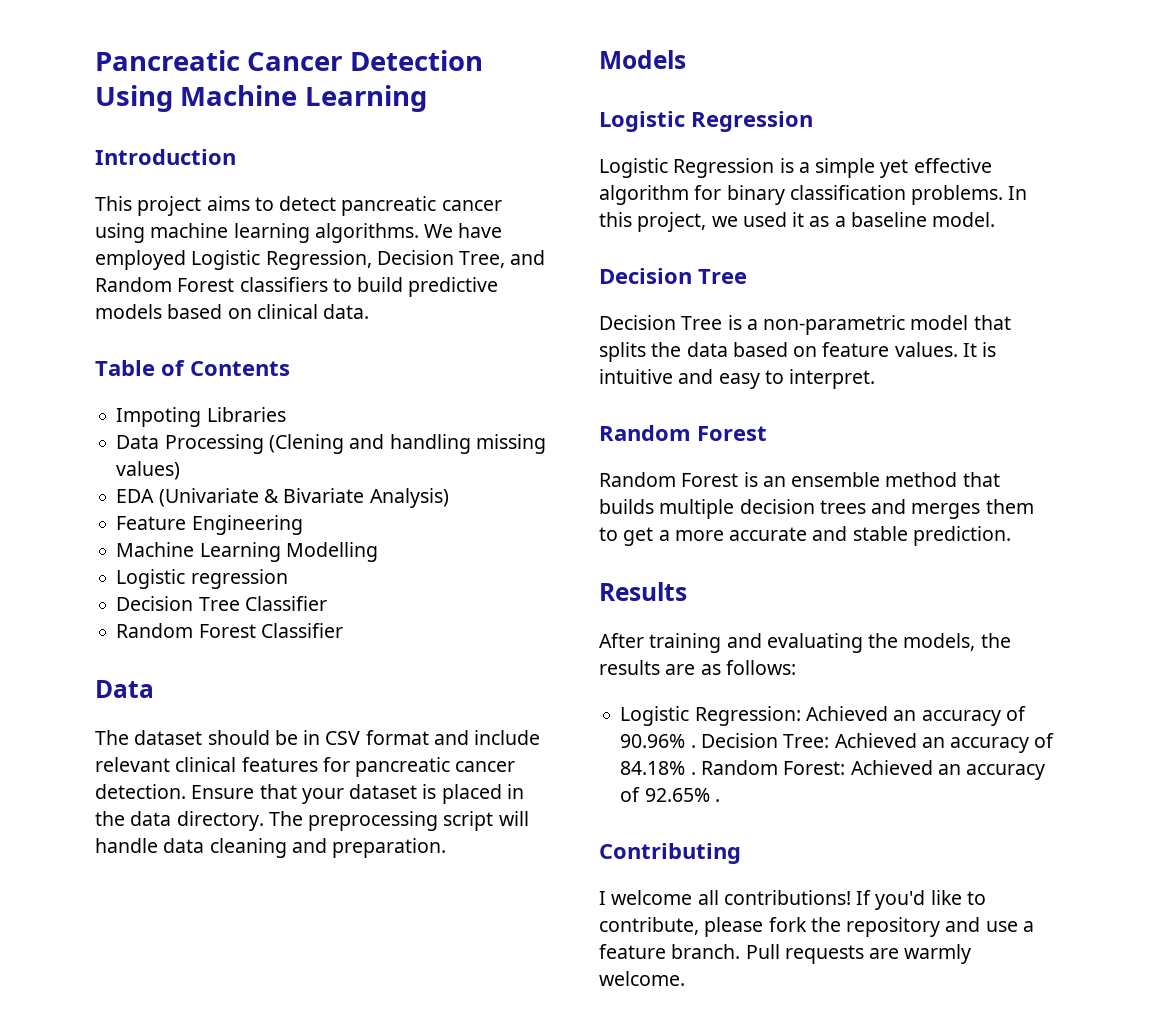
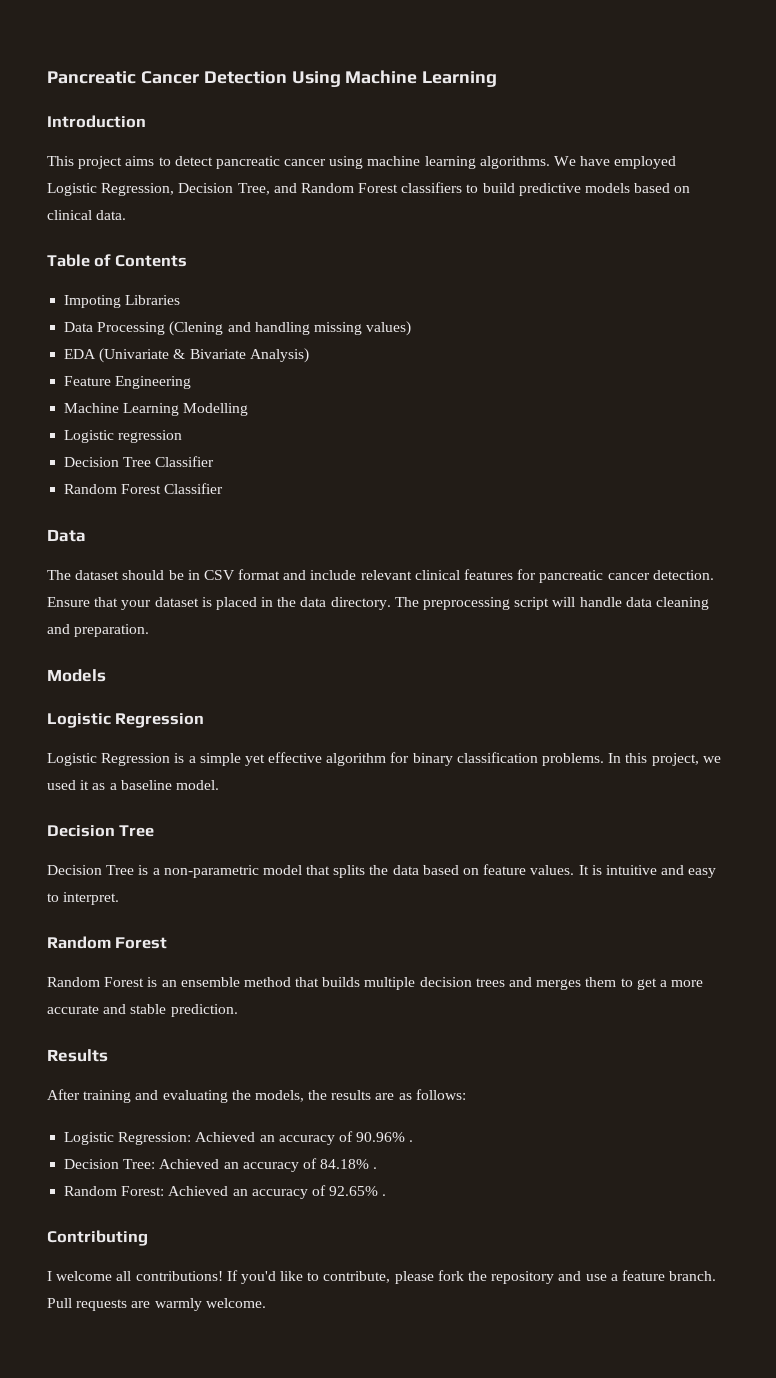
(696, 746) none -> (414, 1141) //
(696, 773) none -> (378, 1168) //

